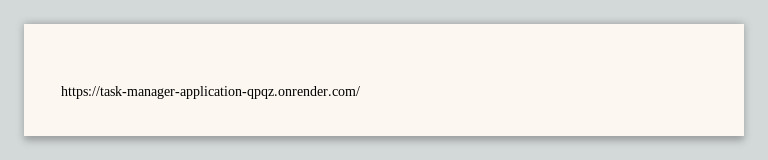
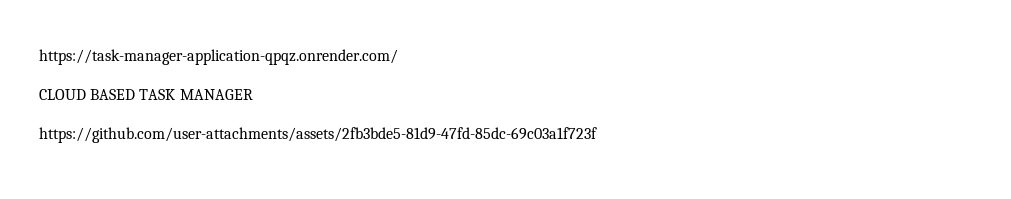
(360, 92) none -> [39,89,253,100] [39,127,597,143] // CLOUD BASED TASK MANAGER // https://github.com/user-attachments/assets/2fb3bde5-81d9-47fd-85dc-69c03a1f723f

